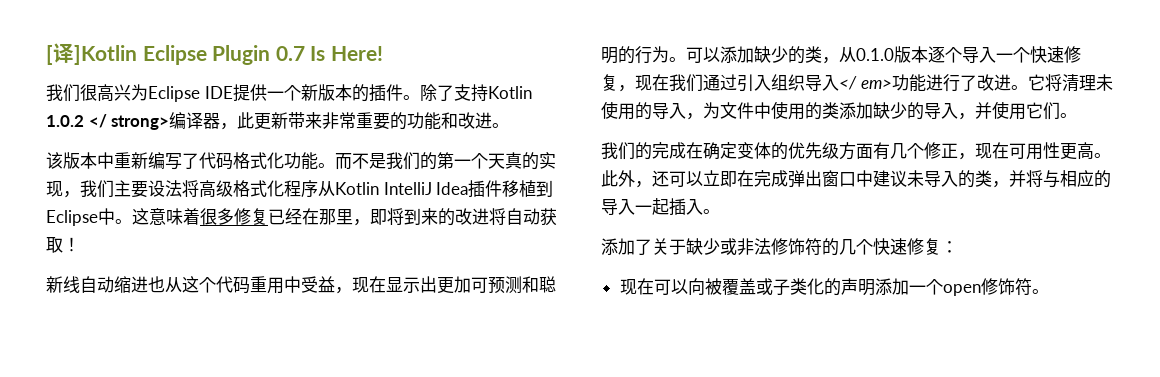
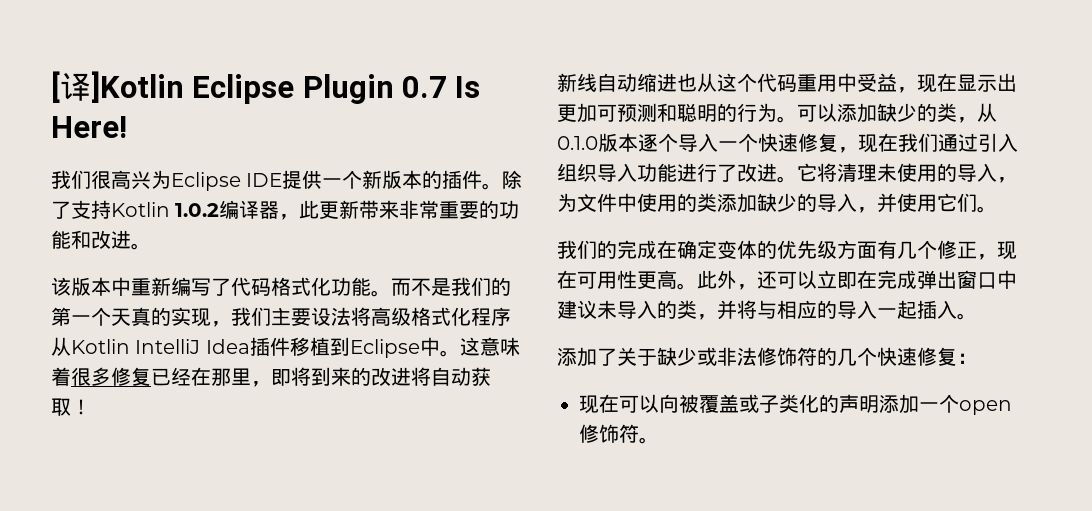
[88,114,170,130] </ strong> -> (220, 210) none
[839,76,892,90] </ em> -> (637, 172) none

